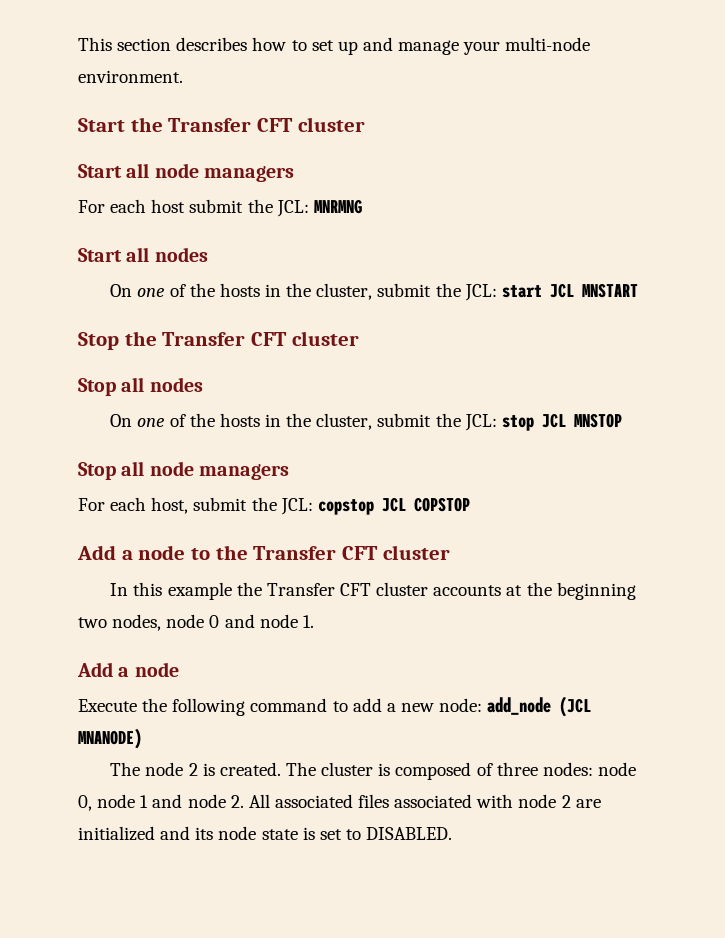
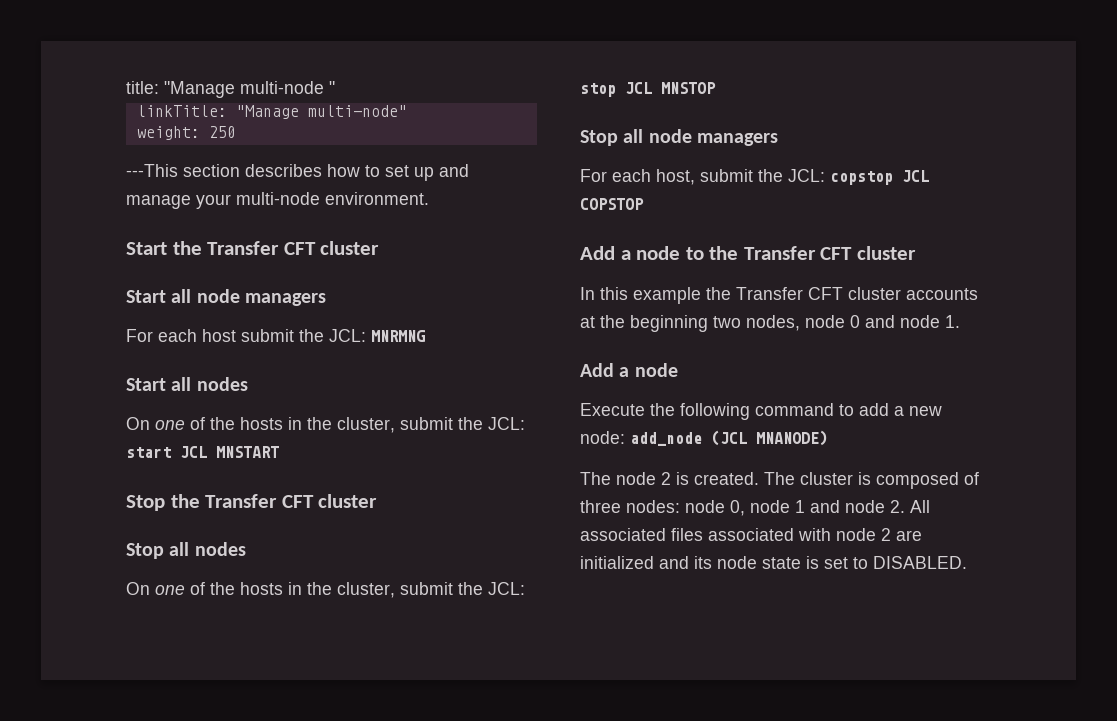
[78,37,112,51] This -> [126,81,335,98] [136,105,407,119] [136,126,236,140] [126,164,178,177] title: "Manage multi-node " // linkTitle: "Manage multi-node" // weight: 250 // ---This

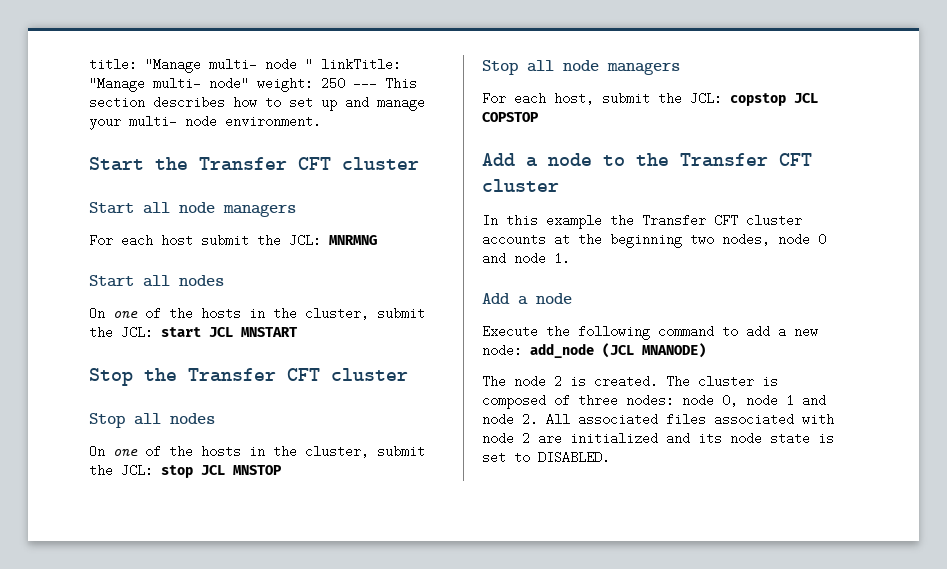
[240,81,324,94] multi-node -> [209,58,297,71] multi- node
(335, 87) // -> (313, 64) none
[307,105,407,117] multi-node" // -> [153,77,249,90] multi- node"
[126,164,178,177] // ---This -> [353,77,417,90] --- This
[236,192,320,205] multi-node -> [129,115,217,128] multi- node

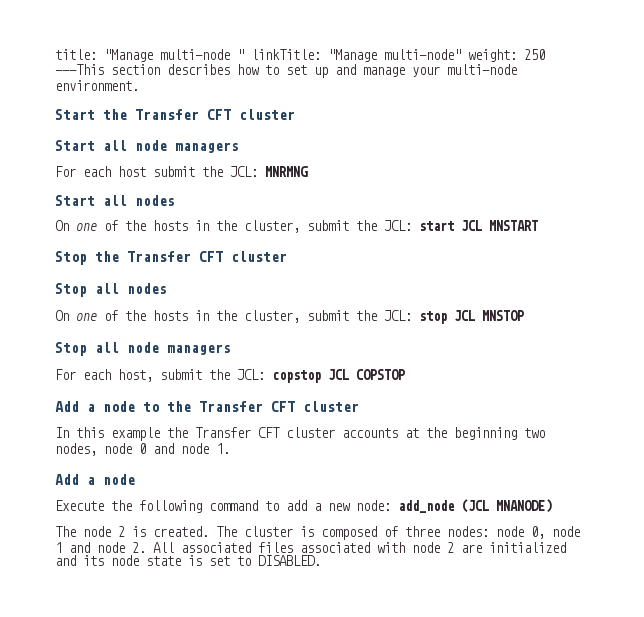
[209,58,297,71] multi- node -> [160,49,230,60] multi-node
[153,77,417,92] multi- node" weight: 250 --- This -> [384,49,545,62] [55,64,104,75] multi-node" weight: 250 ---This
[129,115,217,128] multi- node -> [447,64,517,75] multi-node

